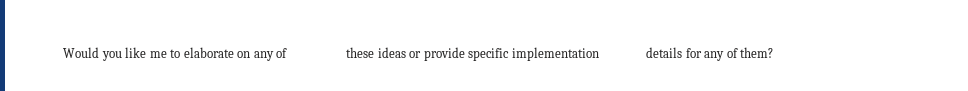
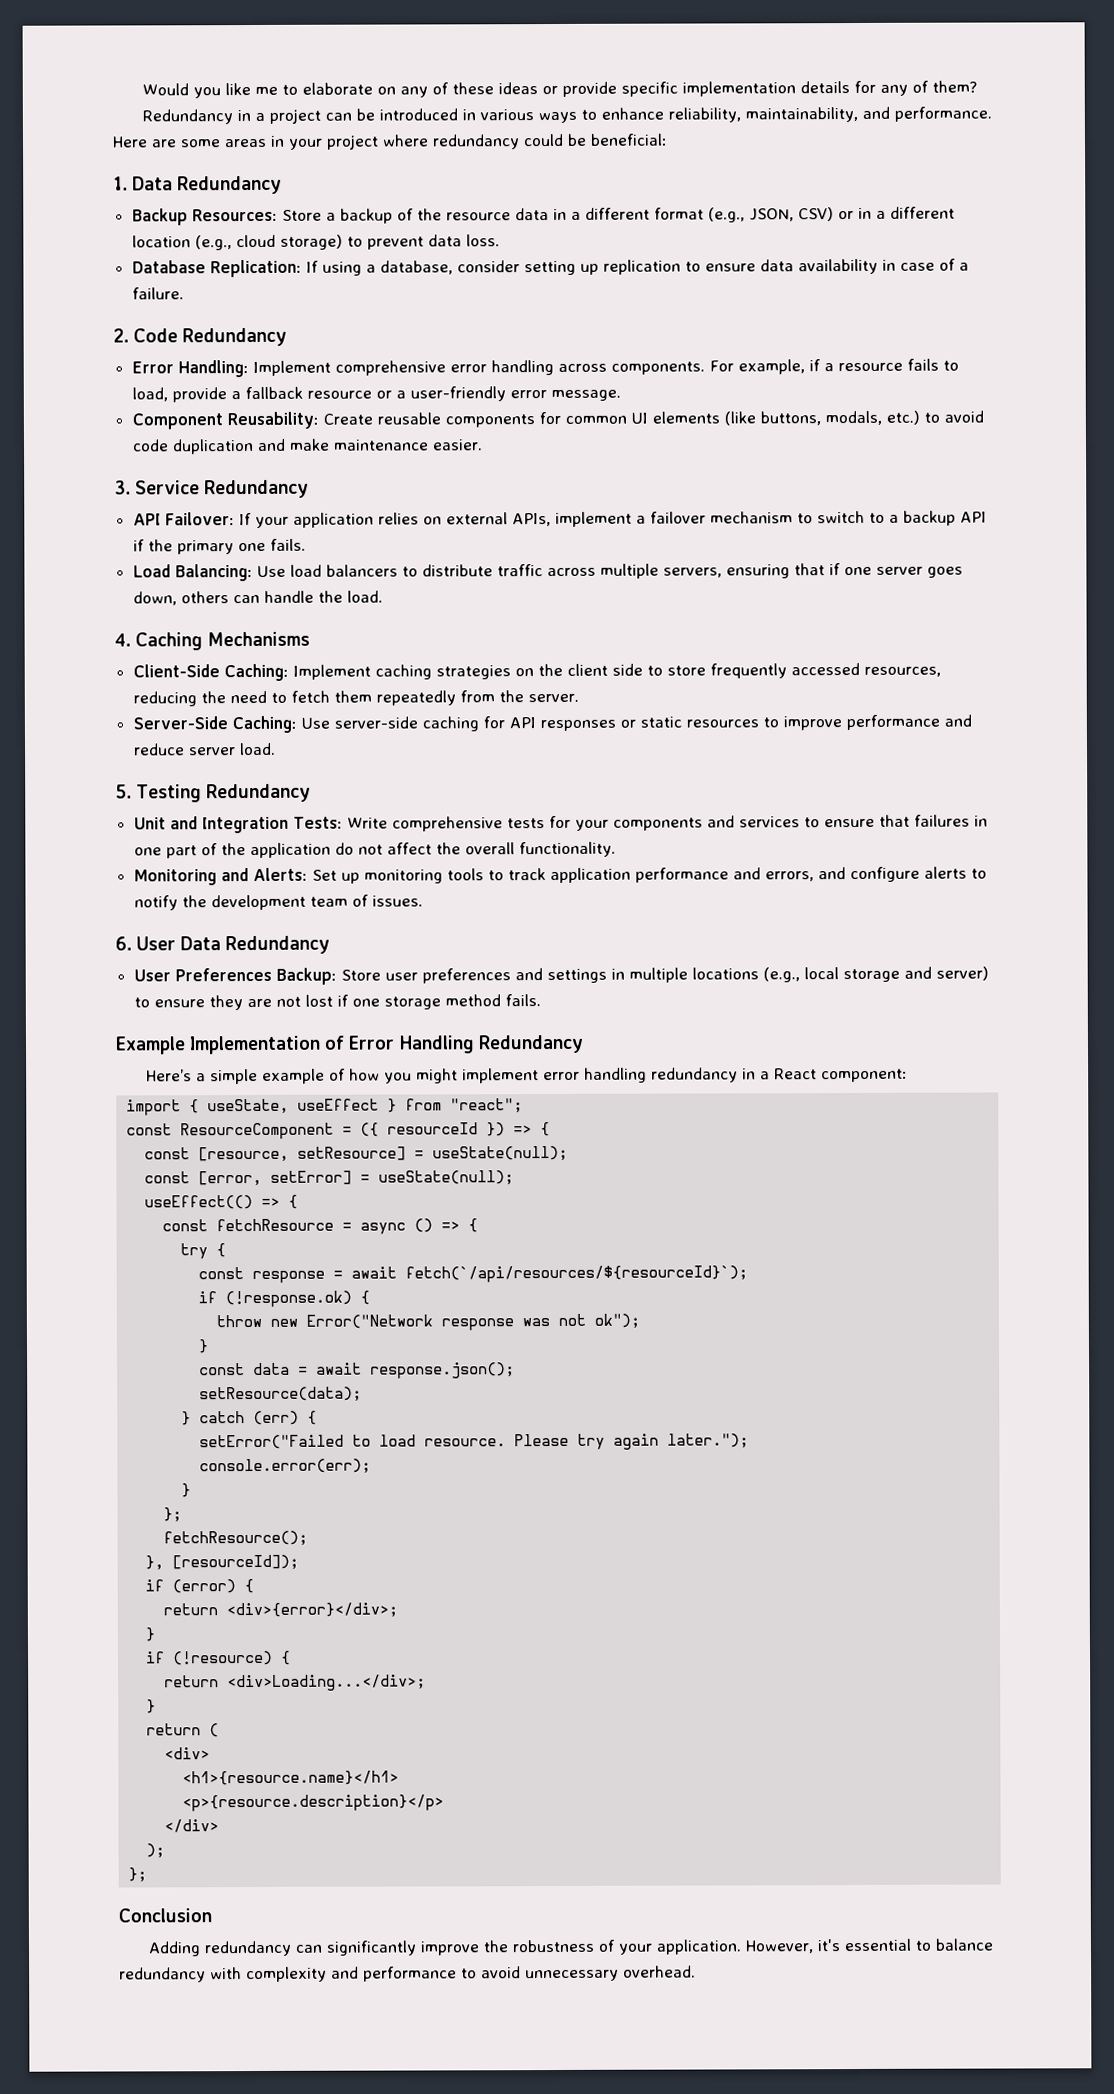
(774, 52) none -> [142,106,993,125] [112,133,668,150] [113,175,283,195] [131,206,955,226] [131,234,500,251] [131,258,969,278] [131,287,184,300] [113,327,288,347] [131,358,959,378] [131,386,621,403] [131,410,984,430] [131,438,483,455] [114,479,310,499] [132,510,987,529] [132,538,306,555] [132,563,963,582] [132,590,383,606] [114,631,311,651] [132,662,941,682] [132,690,579,707] [132,714,972,734] [132,742,276,756] [115,783,312,803] [133,814,988,834] [133,841,616,859] [133,866,987,886] [133,894,423,911] [115,935,331,955] [133,966,989,985] [133,994,541,1011] [115,1034,584,1055] [146,1067,909,1085] [126,1098,524,1116] [126,1122,551,1140] [144,1145,569,1163] [144,1170,515,1187] [144,1194,299,1210] [162,1218,479,1235] [180,1243,227,1260] [198,1265,749,1284] [198,1290,371,1308] [216,1313,641,1331] [198,1339,210,1354] [199,1362,516,1379] [199,1386,363,1403] [181,1410,318,1426] [199,1433,750,1450] [199,1458,372,1475] [181,1483,192,1498] [163,1507,183,1523] [163,1530,309,1547] [145,1554,300,1571] [145,1579,255,1594] [163,1602,399,1619] [145,1627,156,1642] [146,1650,292,1666] [164,1674,427,1692] [146,1699,157,1714] [146,1723,220,1738] [164,1747,211,1760] [182,1770,400,1786] [182,1794,445,1812] [164,1819,220,1833] [146,1843,166,1859] [128,1867,148,1883] [118,1908,212,1923] [148,1938,994,1957] [119,1965,696,1983] // Redundancy in a project can be introduced in various ways to enhance reliability, maintainability, and performance. Here are some areas in your project where redundancy could be beneficial: // 1. Data Redundancy // Backup Resources: Store a backup of the resource data in a different format (e.g., JSON, CSV) or in a different location (e.g., cloud storage) to prevent data loss. // Database Replication: If using a database, consider setting up replication to ensure data availability in case of a failure. // 2. Code Redundancy // Error Handling: Implement comprehensive error handling across components. For example, if a resource fails to load, provide a fallback resource or a user-friendly error message. // Component Reusability: Create reusable components for common UI elements (like buttons, modals, etc.) to avoid code duplication and make maintenance easier. // 3. Service Redundancy // API Failover: If your application relies on external APIs, implement a failover mechanism to switch to a backup API if the primary one fails. // Load Balancing: Use load balancers to distribute traffic across multiple servers, ensuring that if one server goes down, others can handle the load. // 4. Caching Mechanisms // Client-Side Caching: Implement caching strategies on the client side to store frequently accessed resources, reducing the need to fetch them repeatedly from the server. // Server-Side Caching: Use server-side caching for API responses or static resources to improve performance and reduce server load. // 5. Testing Redundancy // Unit and Integration Tests: Write comprehensive tests for your components and services to ensure that failures in one part of the application do not affect the overall functionality. // Monitoring and Alerts: Set up monitoring tools to track application performance and errors, and configure alerts to notify the development team of issues. // 6. User Data Redundancy // User Preferences Backup: Store user preferences and settings in multiple locations (e.g., local storage and server) to ensure they are not lost if one storage method fails. // Example Implementation of Error Handling Redundancy // Here’s a simple example of how you might implement error handling redundancy in a React component: // import { useState, useEffect } from "react"; // const ResourceComponent = ({ resourceId }) => { // const [resource, setResource] = useState(null); // const [error, setError] = useState(null); // useEffect(() => { // const fetchResource = async () => { // try { // const response = await fetch(`/api/resources/${resourceId}`); // if (!response.ok) { // throw new Error("Network response was not ok"); // } // const data = await response.json(); // setResource(data); // } catch (err) { // setError("Failed to load resource. Please try again later."); // console.error(err); // } // }; // fetchResource(); // }, [resourceId]); // if (error) { // return <div>{error}</div>; // } // if (!resource) { // return <div>Loading...</div>; // } // return ( // <div> // <h1>{resource.name}</h1> // <p>{resource.description}</p> // </div> // ); // }; // Conclusion // Adding redundancy can significantly improve the robustness of your application. However, it's essential to balance redundancy with complexity and performance to avoid unnecessary overhead.

